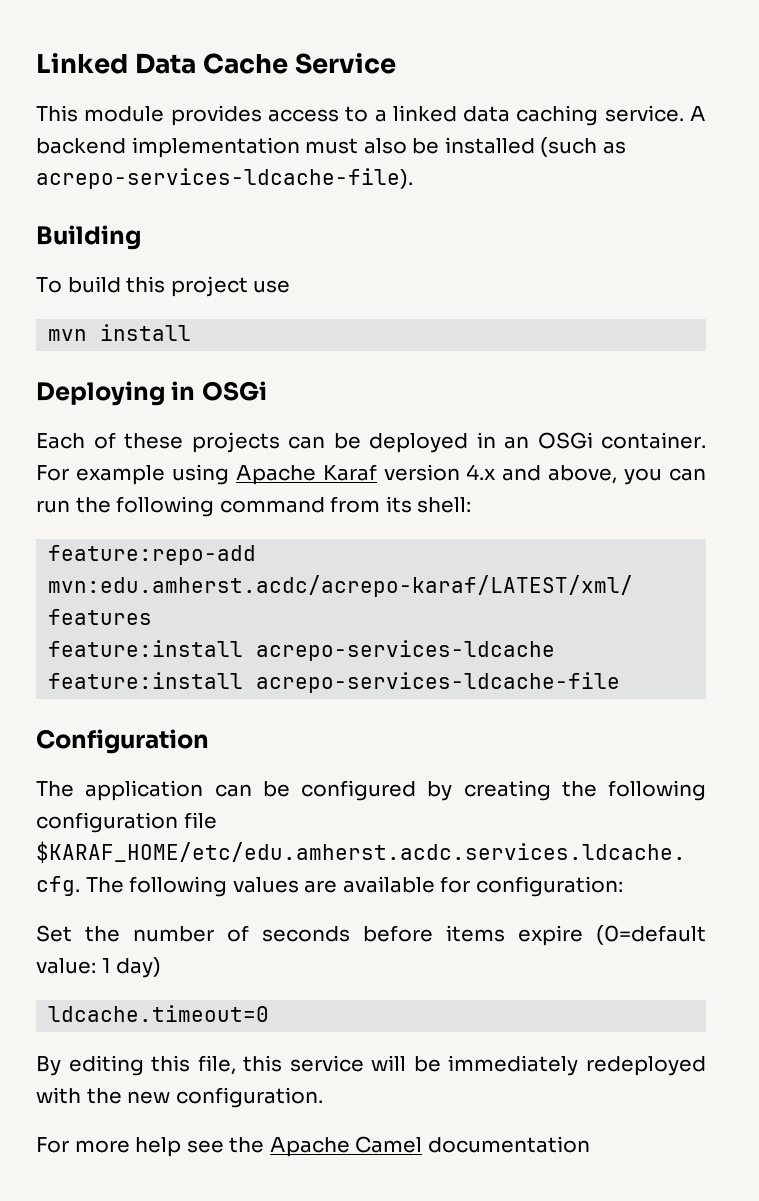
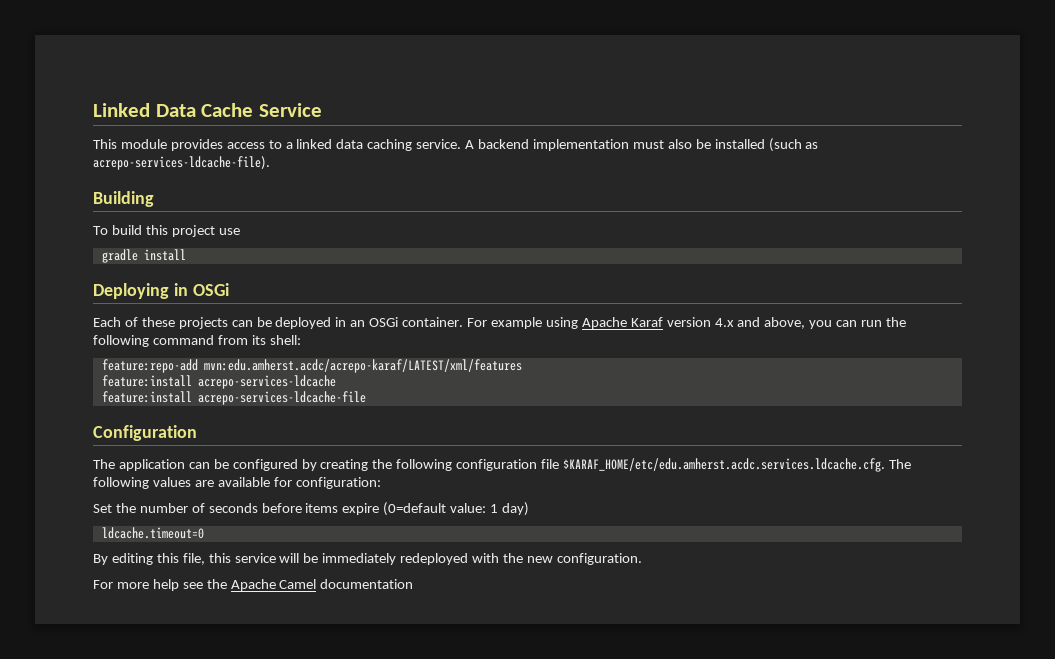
[48,329,88,341] mvn -> [101,249,138,263] gradle

